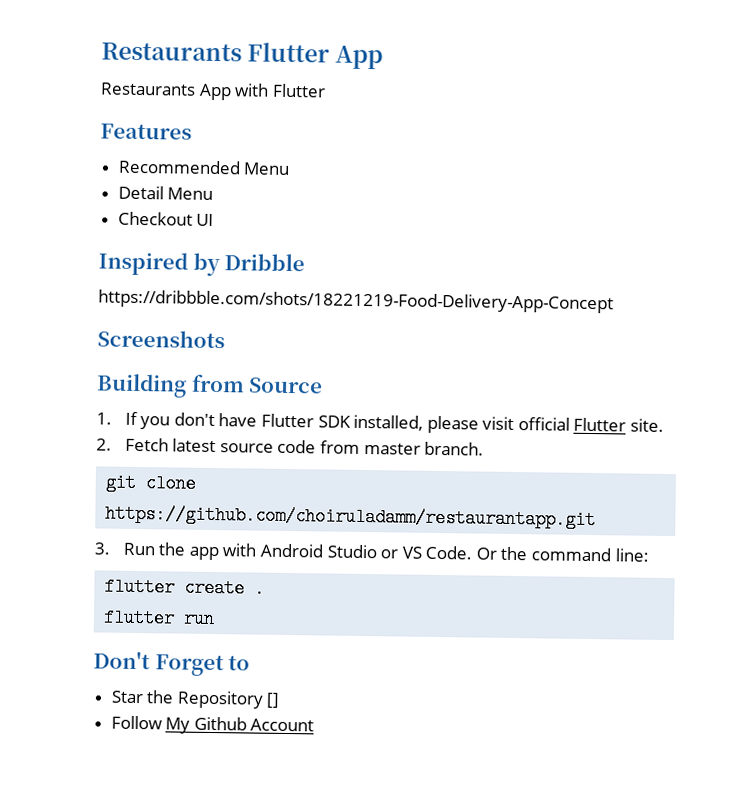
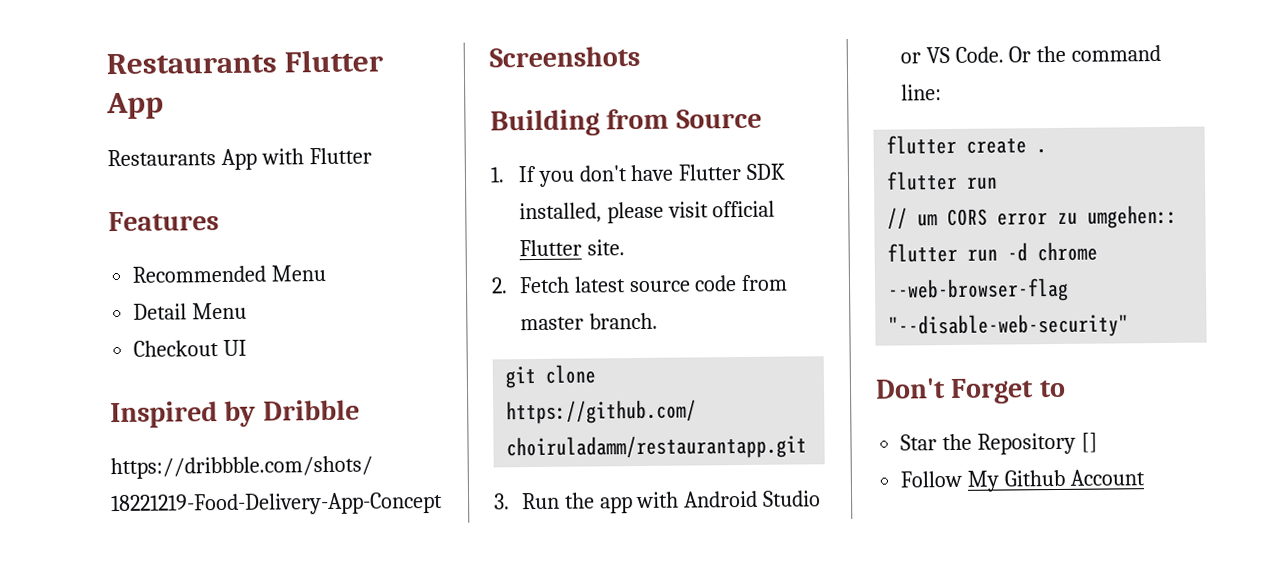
(216, 619) none -> [887,204,1179,230] [887,241,1099,263] [887,277,1070,303] [888,313,1130,339] // // um CORS error zu umgehen:: flutter run -d chrome --web-browser-flag "--disable-web-security"

